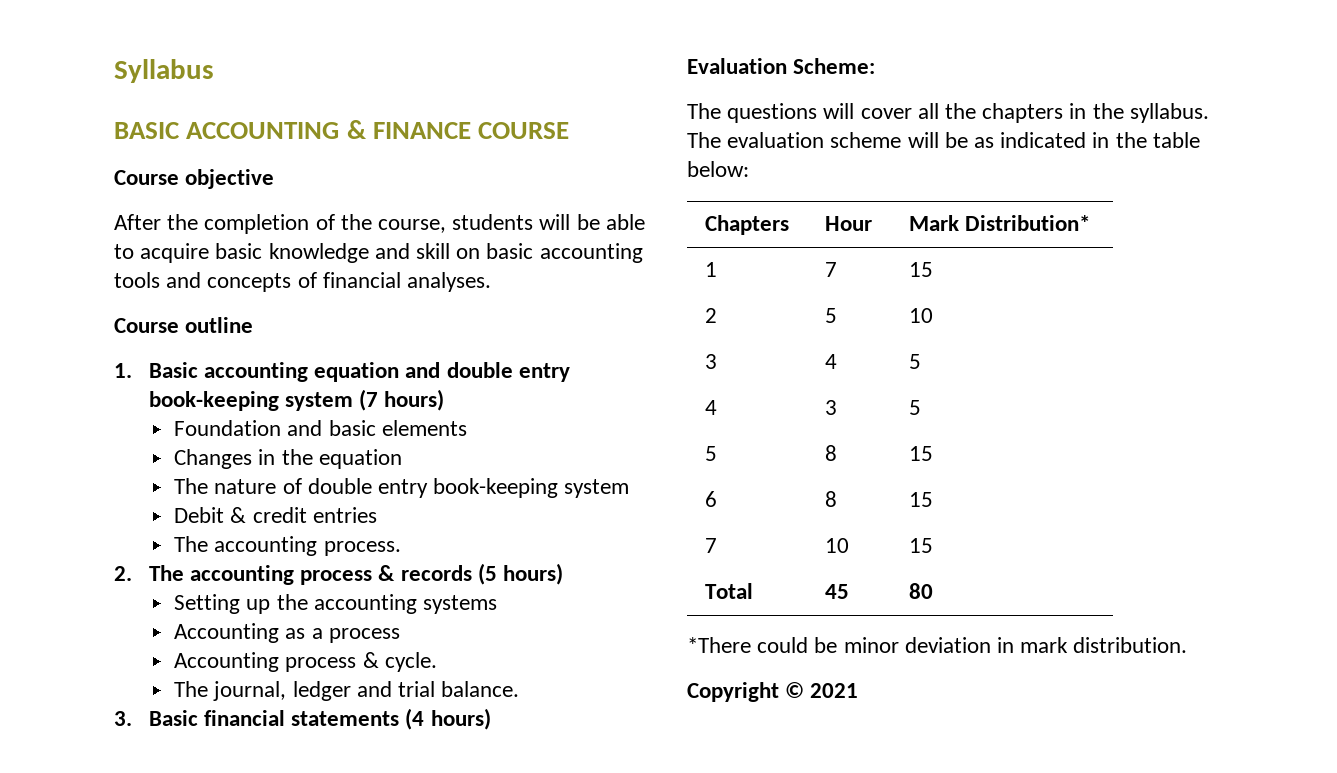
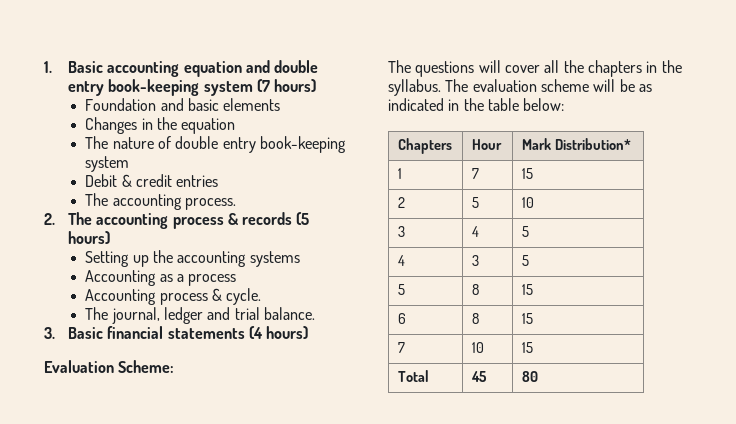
[114,59,214,83] [114,120,570,139] [114,169,275,189] [114,214,645,234] [114,243,643,263] [114,272,492,292] [114,317,254,333] Syllabus // BASIC ACCOUNTING & FINANCE COURSE // Course objective // After the completion of the course, students will be able to acquire basic knowledge and skill on basic accounting tools and concepts of financial analyses. // Course outline // -> (44, 67) none
[687,637,1188,653] [687,682,859,702] // *There could be minor deviation in mark distribution. // Copyright © 2021 -> (538, 376) none

